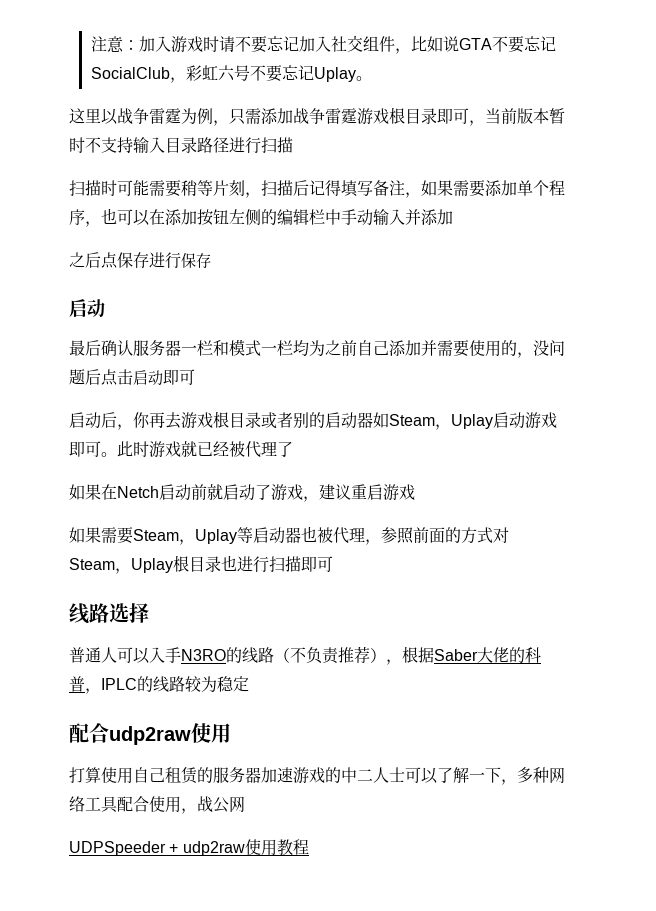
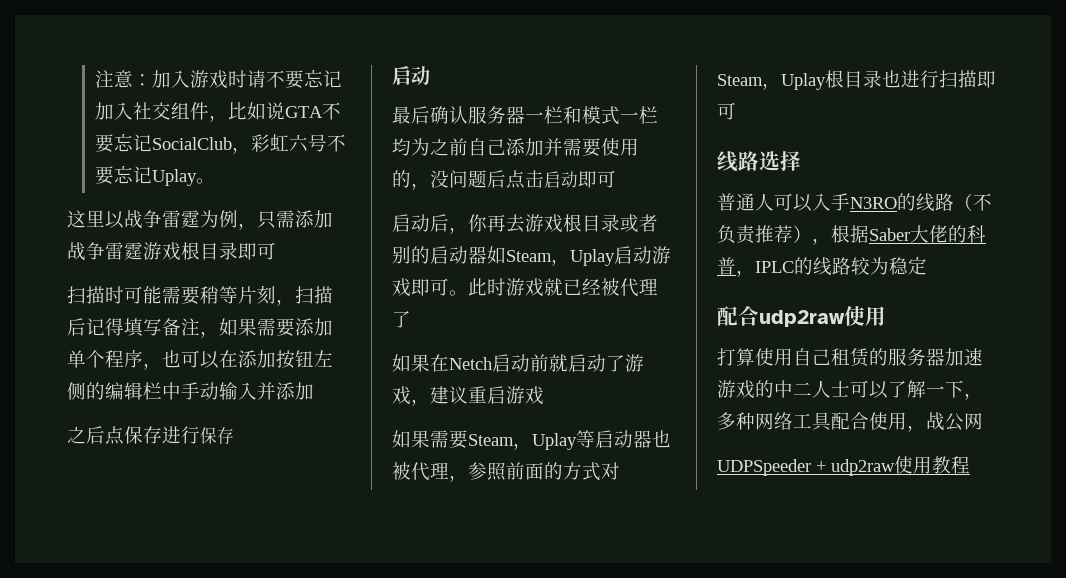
[469,108,565,126] [69,137,293,154] ，当前版本暂时不支持输入目录路径进行扫描 -> (276, 251) none

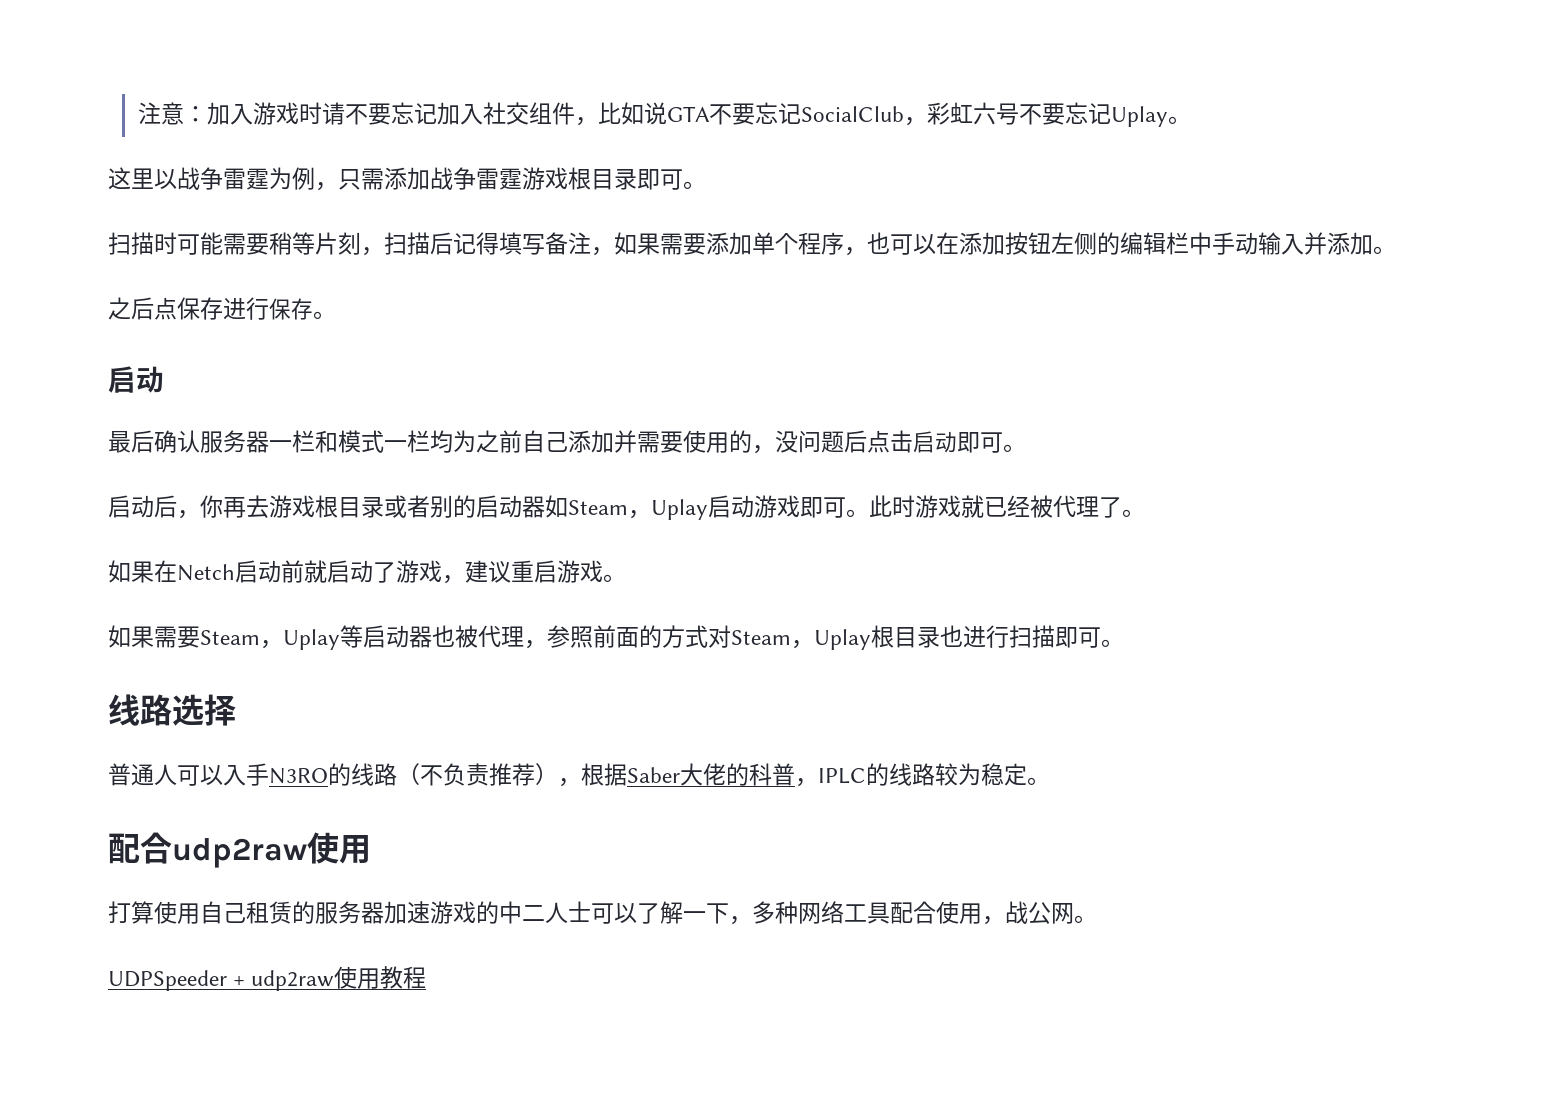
(276, 251) none -> [683,181,706,189] 。
(314, 391) none -> [1373,246,1396,254] 。
(234, 435) none -> [313,311,336,319] 。
(616, 179) none -> [1003,444,1026,452] 。
(411, 319) none -> [1122,509,1145,517] 。
(544, 395) none -> [603,574,626,582] 。
(736, 111) none -> [1101,639,1124,647] 。
(927, 265) none -> [1027,777,1050,785] 。
(983, 421) none -> [1074,915,1097,923] 。

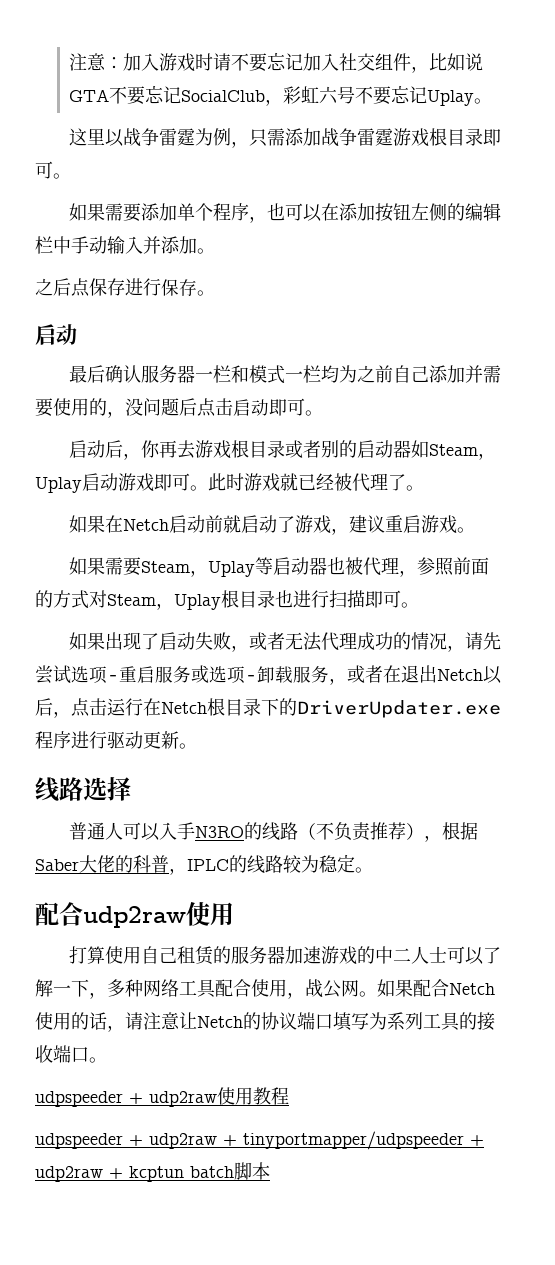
[108,232,614,256] 扫描时可能需要稍等片刻，扫描后记得填写备注， -> (71, 176) none
(1124, 643) none -> [69,632,502,652] [35,665,502,685] [35,698,501,718] [35,731,197,749] // 如果出现了启动失败，或者无法代理成功的情况，请先尝试选项-重启服务或选项-卸载服务，或者在退出Netch以后，点击运行在Netch根目录下的DriverUpdater.exe程序进行驱动更新。
[108,966,427,991] // UDPSpeeder + udp2raw使用教程 -> [377,979,495,997] [35,1012,495,1032] [35,1045,107,1063] [35,1087,289,1107] [35,1131,484,1150] [35,1162,270,1182] 如果配合Netch使用的话，请注意让Netch的协议端口填写为系列工具的接收端口。 // udpspeeder + udp2raw使用教程 // udpspeeder + udp2raw + tinyportmapper/udpspeeder + udp2raw + kcptun batch脚本

